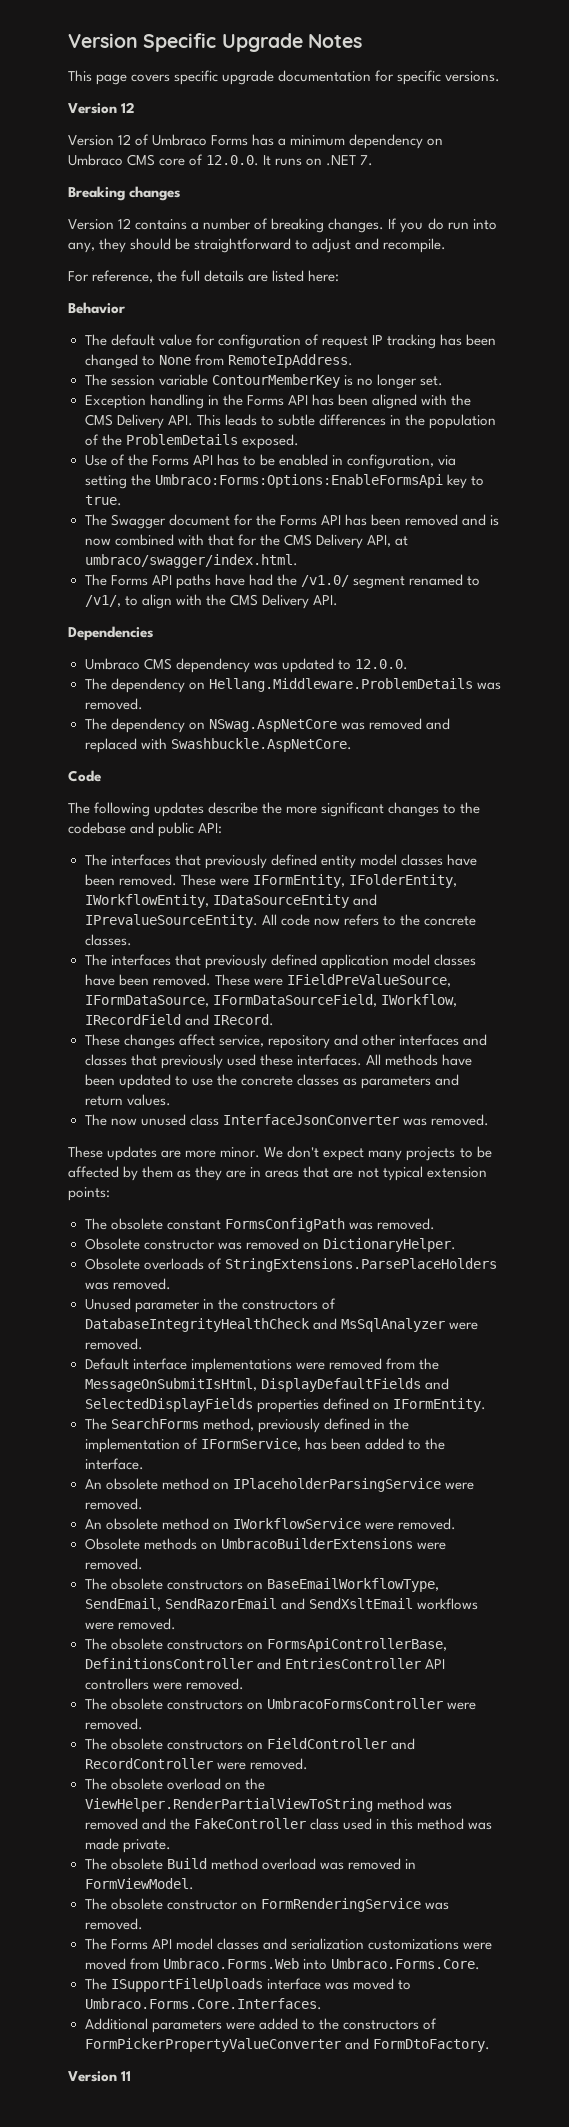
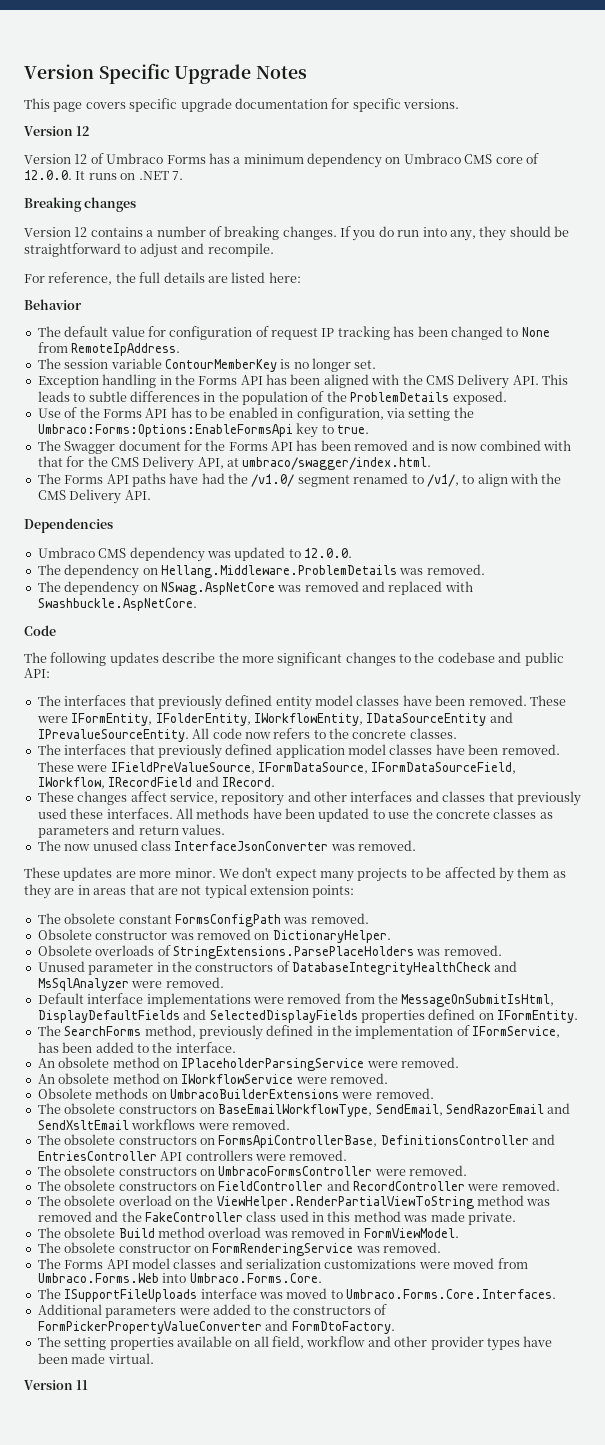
(490, 2045) none -> [37,1336,553,1351] [37,1353,154,1364] // The setting properties available on all field, workflow and other provider types have been made virtual.

